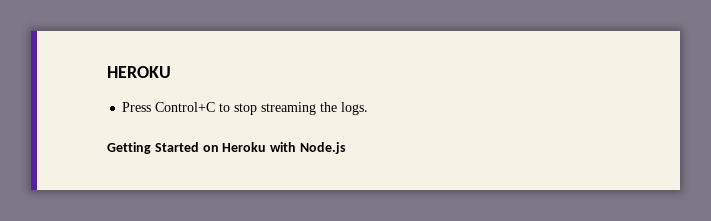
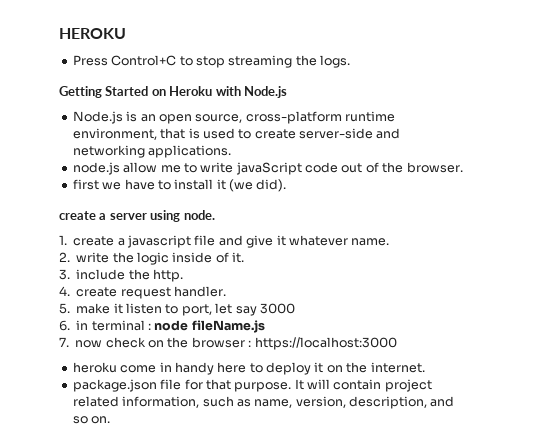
(346, 148) none -> [72,111,395,124] [72,128,401,140] [72,145,232,158] [72,162,463,175] [72,179,287,192] [59,210,215,222] [59,235,390,248] [59,252,245,265] [59,269,183,282] [59,286,226,299] [59,303,295,316] [59,320,265,333] [59,337,397,350] [72,362,425,375] [72,379,432,392] [72,396,455,409] [72,416,111,424] // Node.js is an open source, cross-platform runtime environment, that is used to create server-side and networking applications. // node.js allow me to write javaScript code out of the browser. // first we have to install it (we did). // create a server using node. // 1. create a javascript file and give it whatever name. // 2. write the logic inside of it. // 3. include the http. // 4. create request handler. // 5. make it listen to port, let say 3000 // 6. in terminal : node fileName.js // 7. now check on the browser : https://localhost:3000 // heroku come in handy here to deploy it on the internet. // package.json file for that purpose. It will contain project related information, such as name, version, description, and so on.

